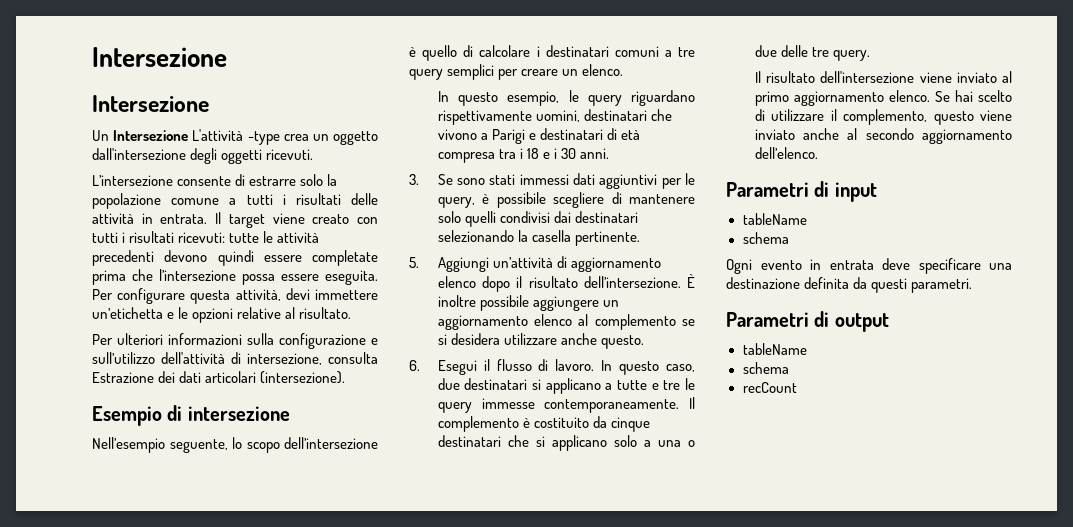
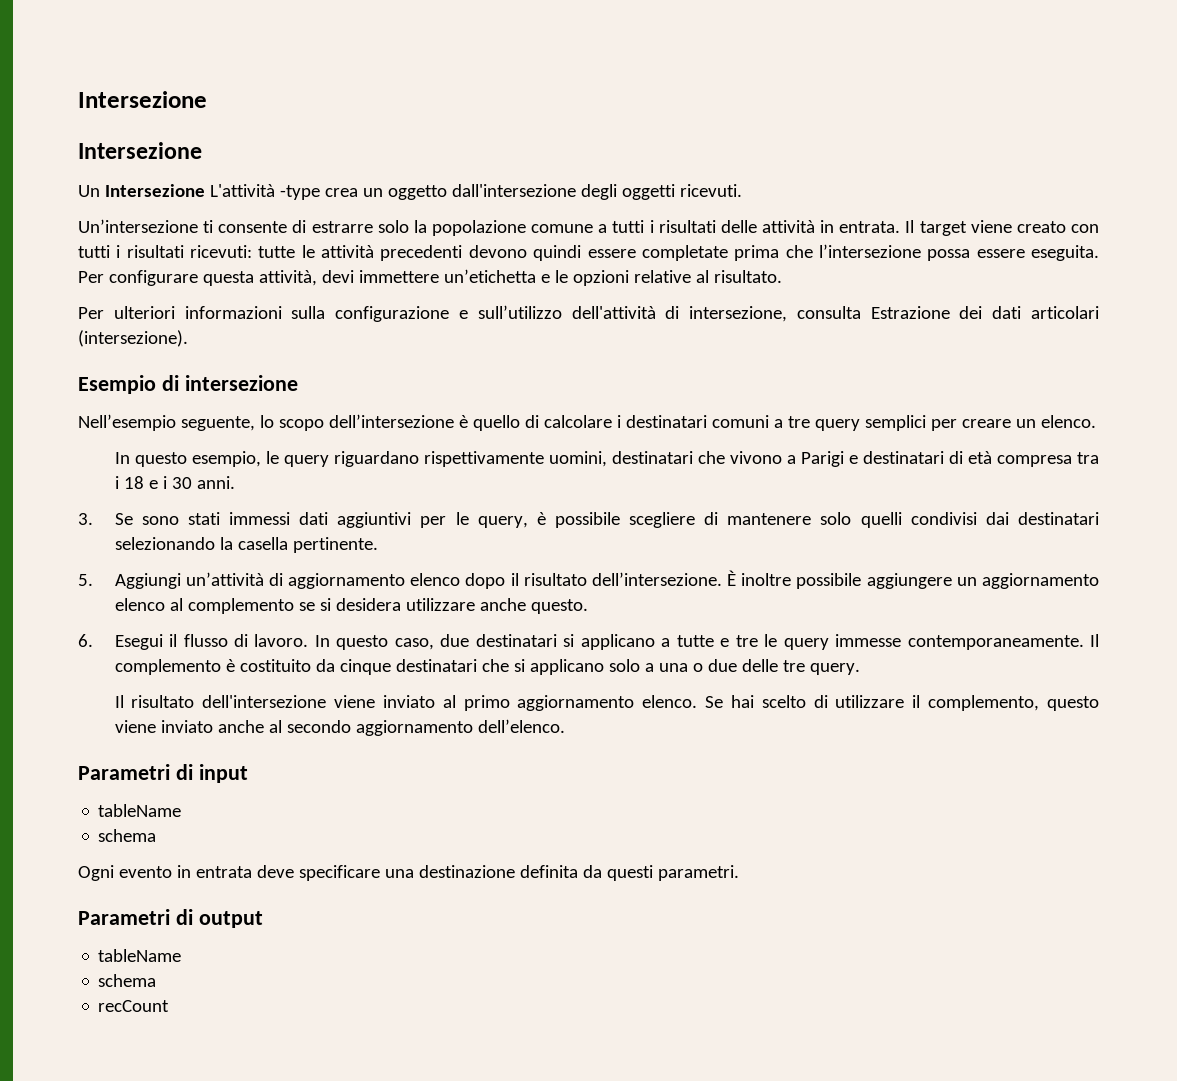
[92,175,173,186] L’intersezione -> [78,219,214,233] Un’intersezione ti

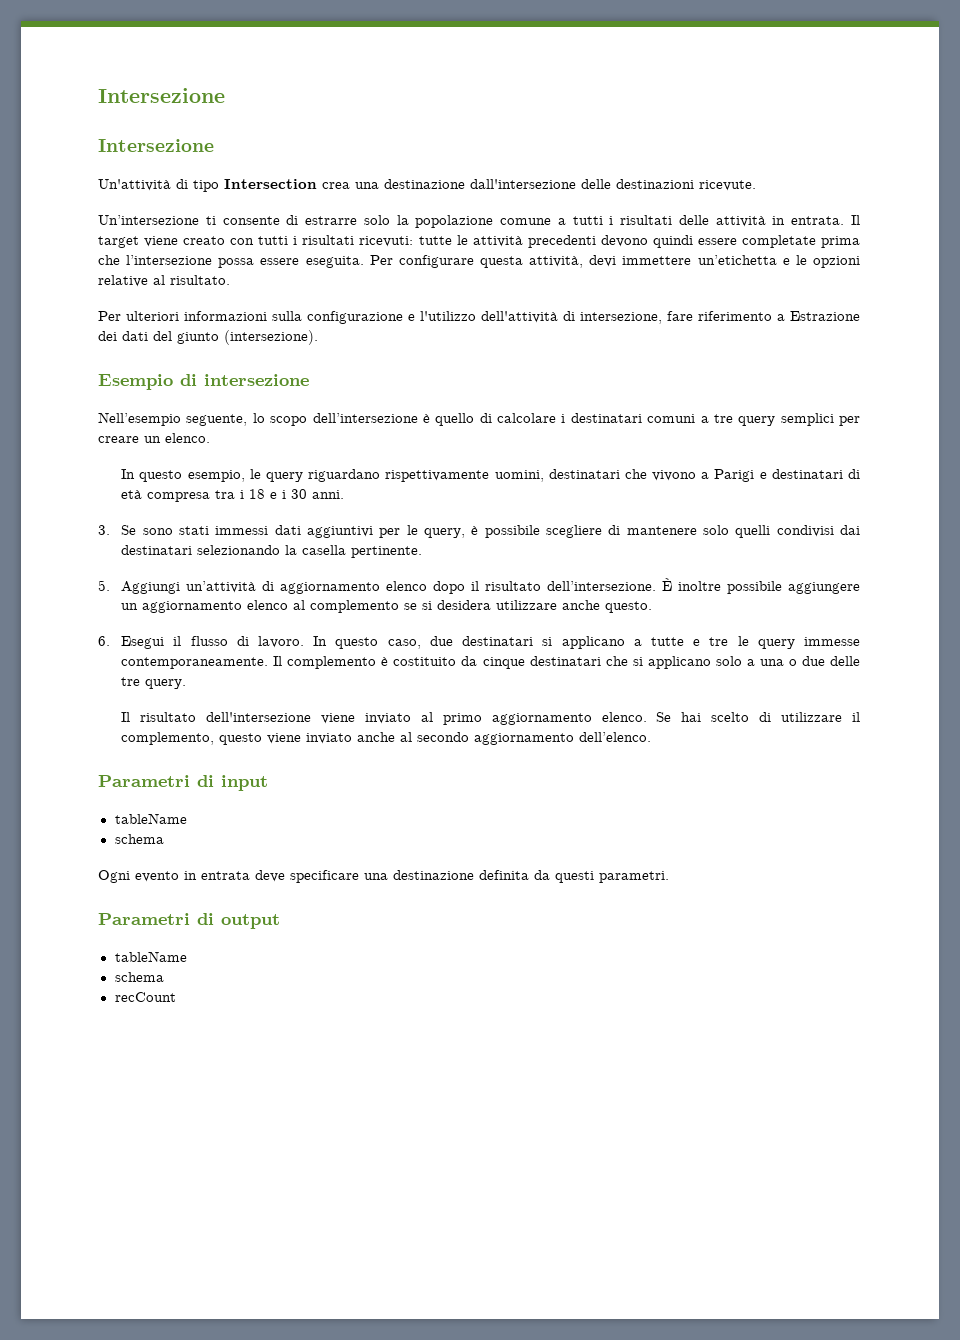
[78,184,742,200] Un Intersezione L'attività -type crea un oggetto dall'intersezione degli oggetti ricevuti. -> [98,179,756,192] Un'attività di tipo Intersection crea una destinazione dall'intersezione delle destinazioni ricevute.
[477,305,562,319] sull’utilizzo -> [420,311,476,321] l'utilizzo
[796,306,861,319] consulta -> [667,311,785,321] fare riferimento a
[1031,306,1100,319] articolari -> [153,331,219,344] del giunto

